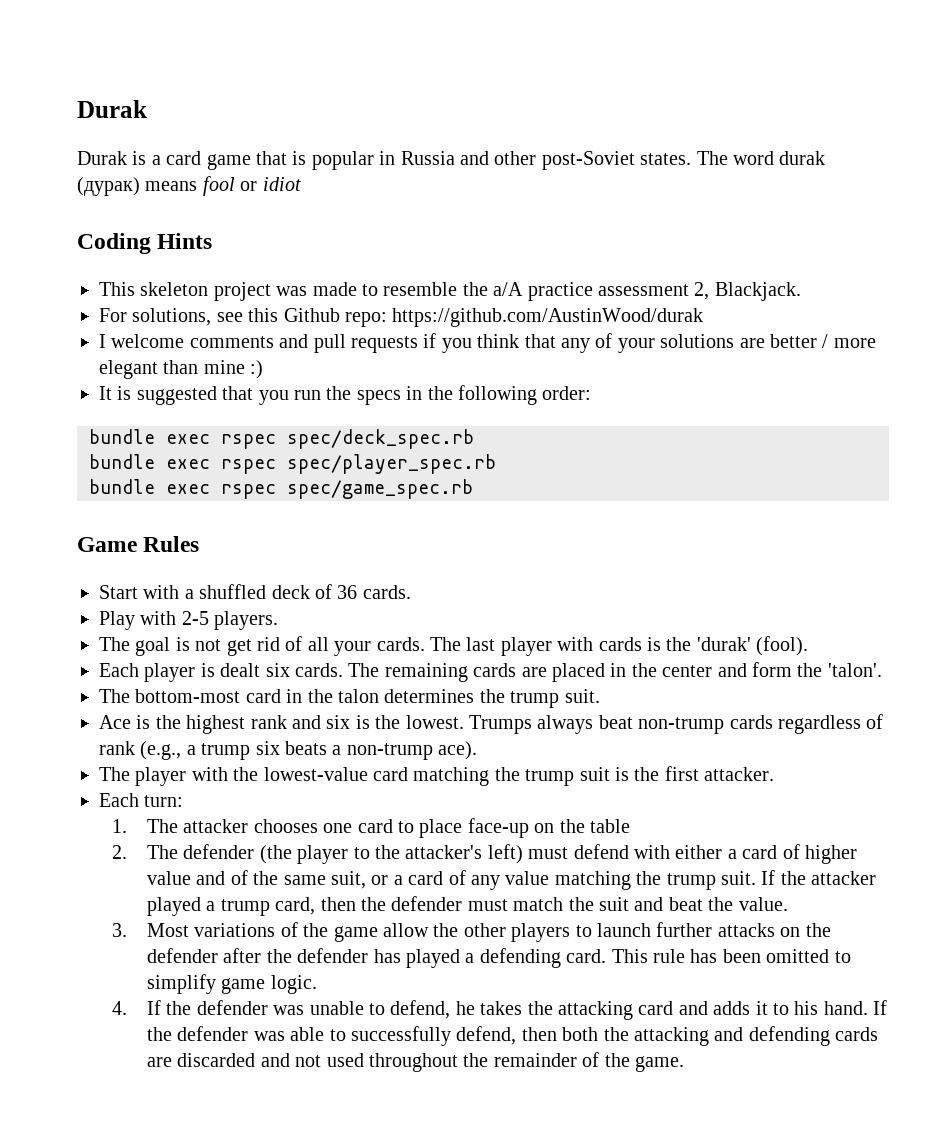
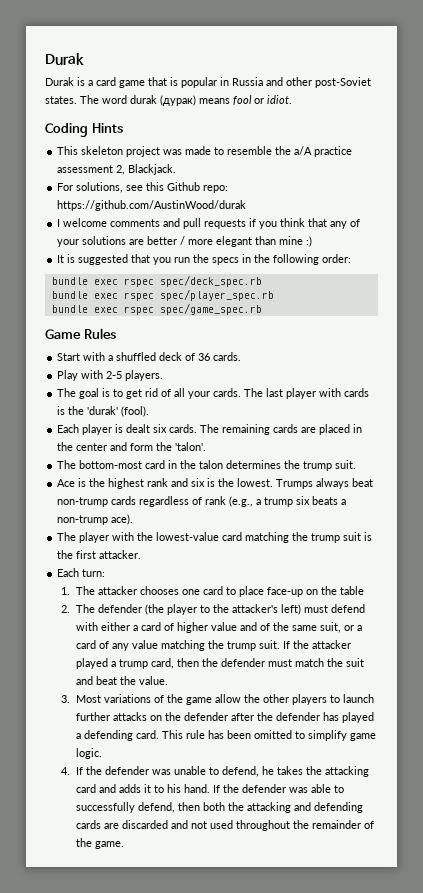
[262,177,301,191] idiot -> [267,95,292,104] idiot.
[195,639,222,651] not -> [113,389,124,397] to

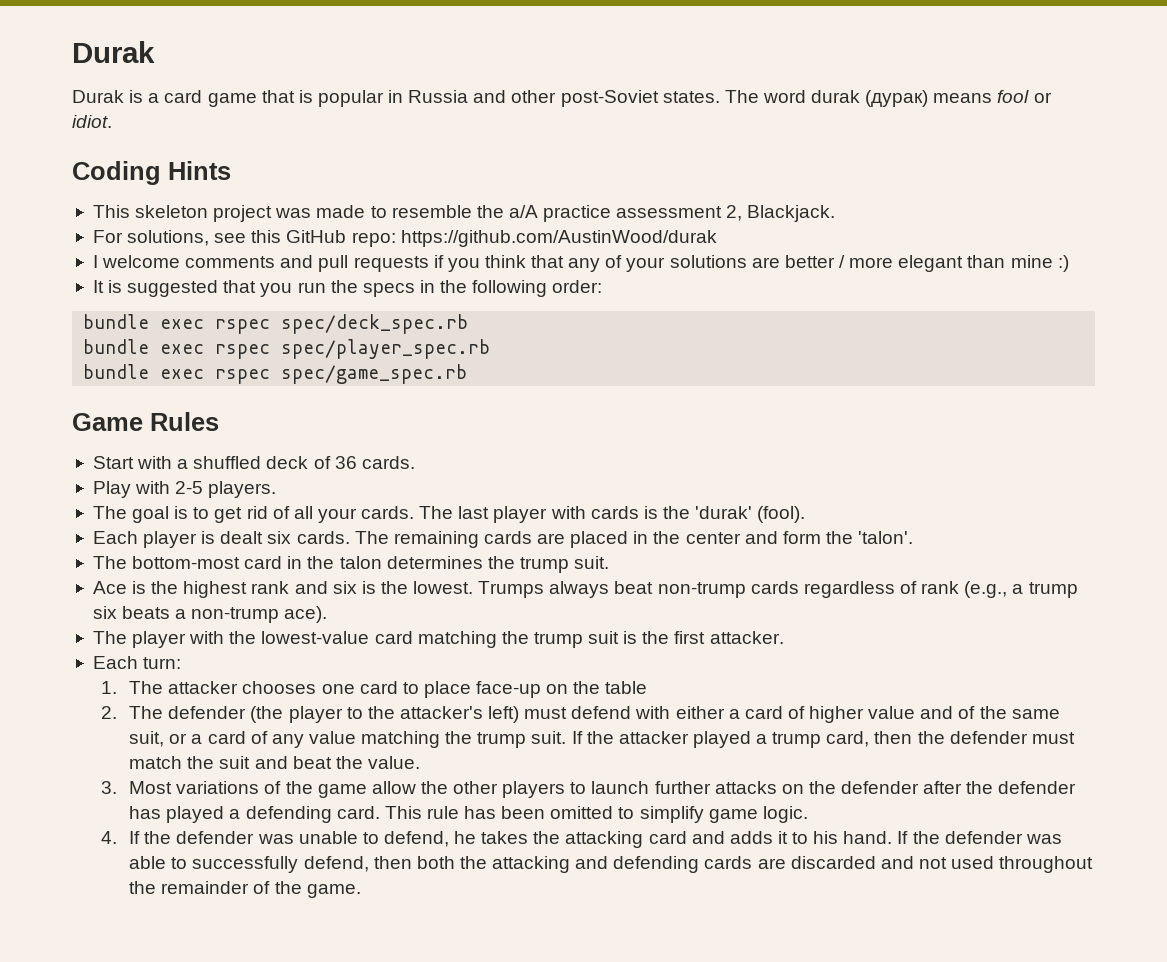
[167,182,201,191] Github -> [286,230,347,243] GitHub

